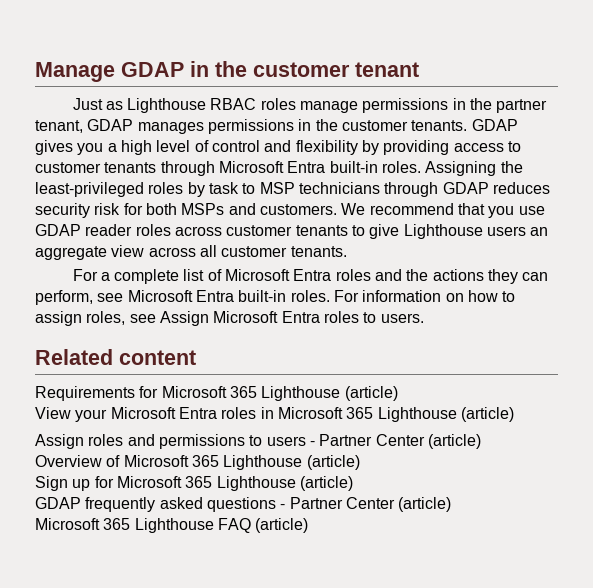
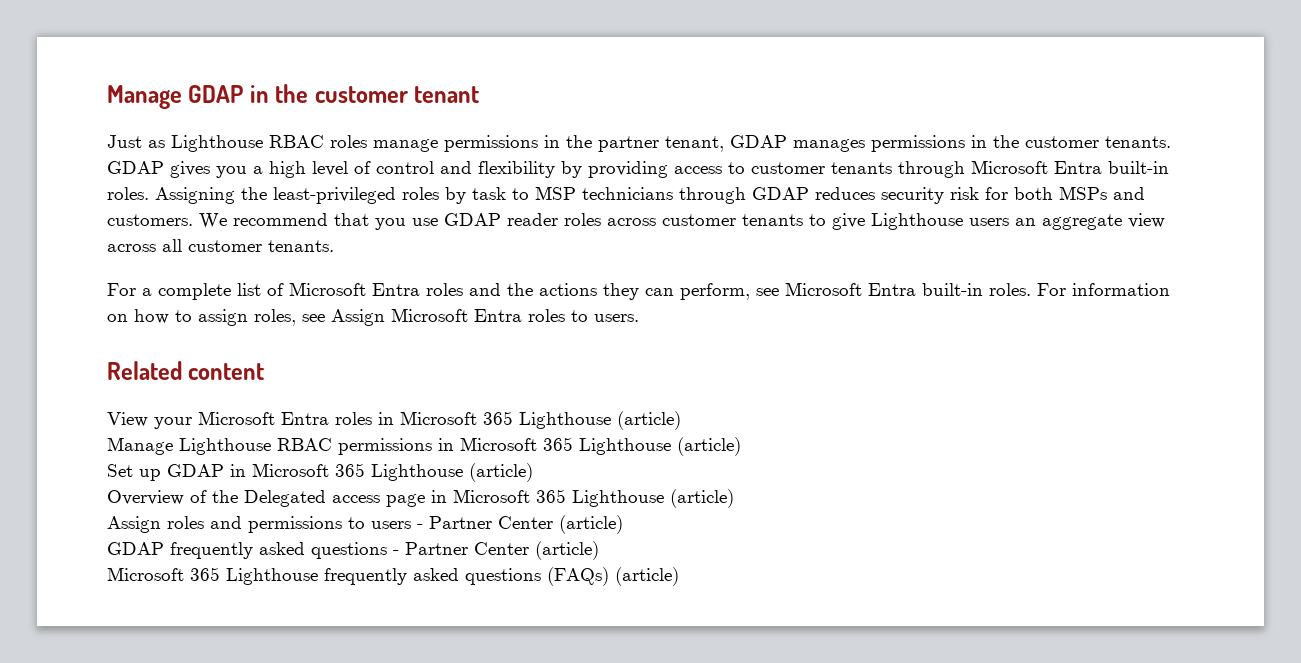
[35,386,398,401] [35,407,257,422] Requirements for Microsoft 365 Lighthouse (article) // View your Microsoft Entra roles -> [107,411,681,430] [107,437,741,456] [107,463,533,482] [107,490,425,507] View your Microsoft Entra roles in Microsoft 365 Lighthouse (article) // Manage Lighthouse RBAC permissions in Microsoft 365 Lighthouse (article) // Set up GDAP in Microsoft 365 Lighthouse (article) // Overview of the Delegated access page
[35,455,360,470] [35,476,353,491] // Overview of Microsoft 365 Lighthouse (article) // Sign up for Microsoft 365 Lighthouse (article) -> (623, 524) none
[217,518,251,533] FAQ -> [324,567,609,586] frequently asked questions (FAQs)

